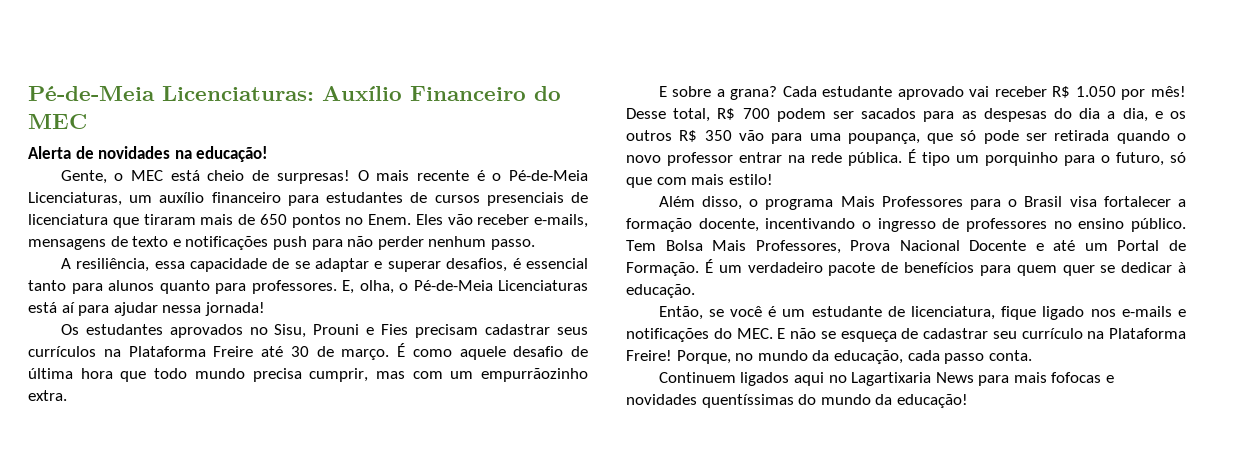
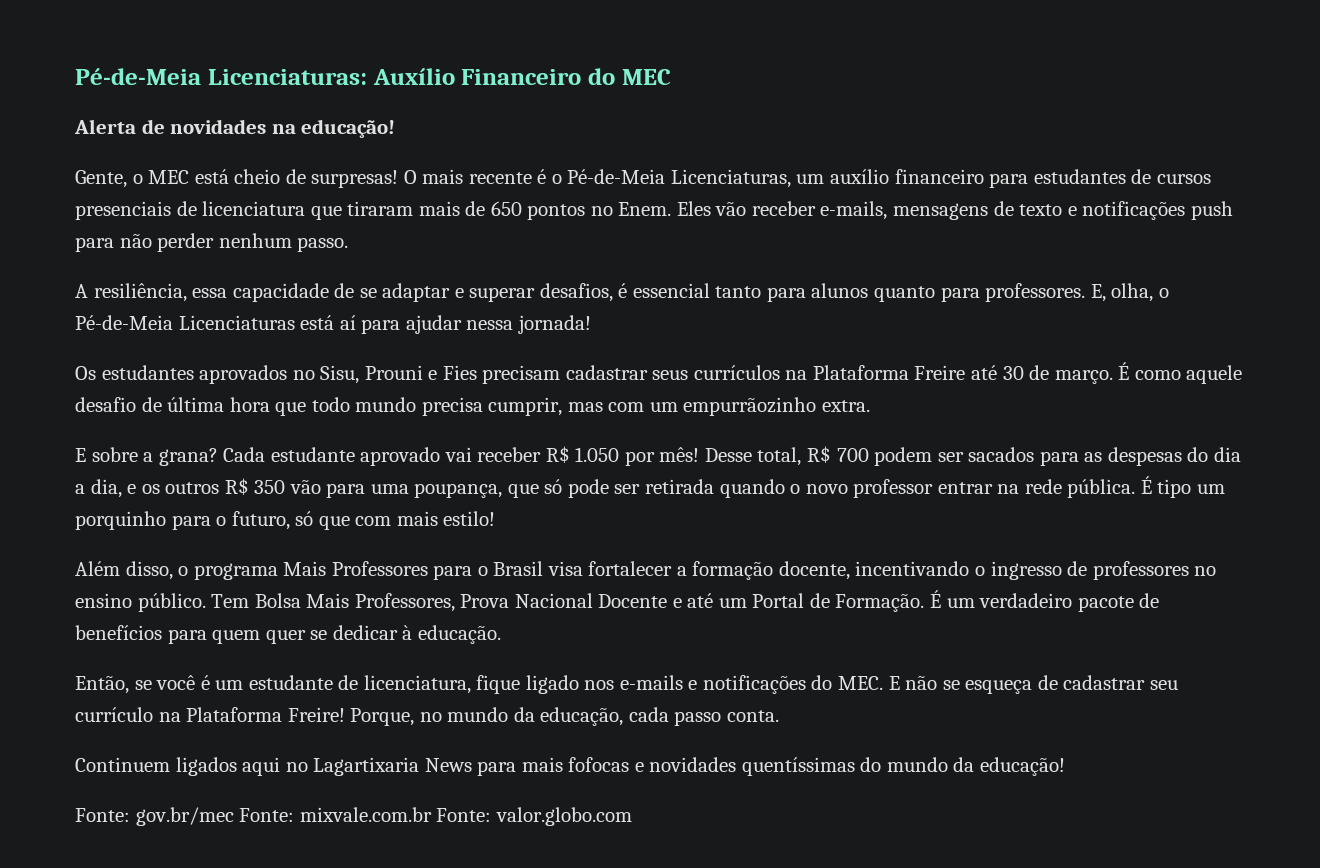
(968, 401) none -> [75,807,632,826] // Fonte: gov.br/mec Fonte: mixvale.com.br Fonte: valor.globo.com

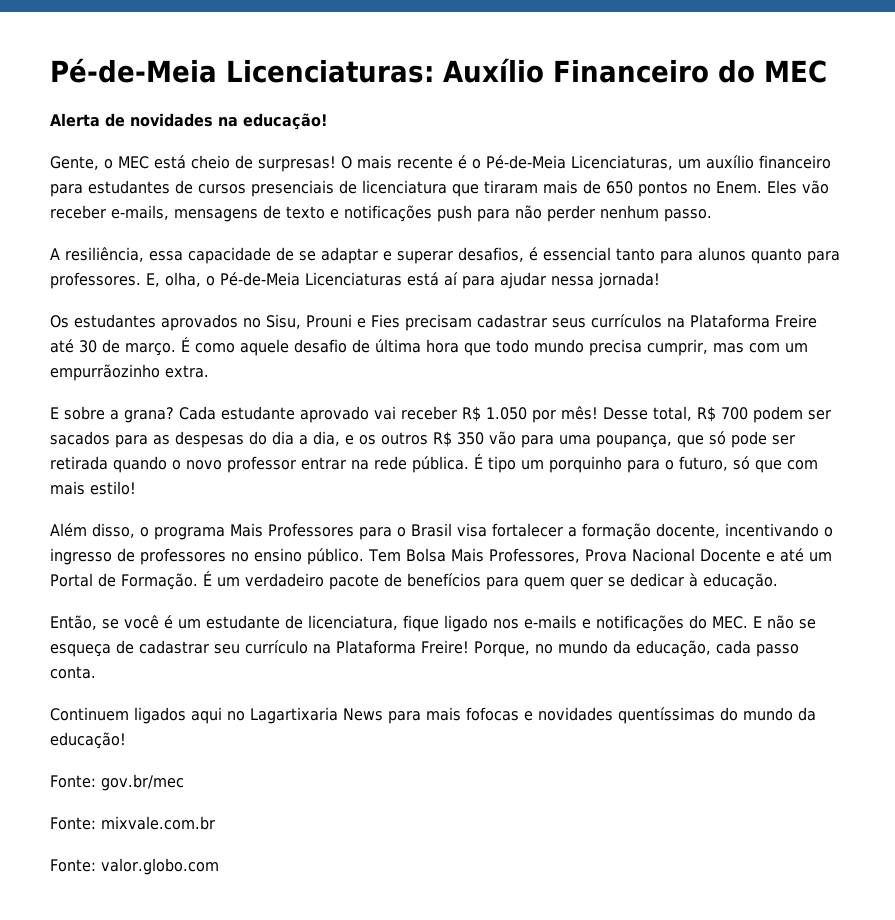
(234, 816) none -> (184, 782) //
(432, 814) none -> (215, 823) //

